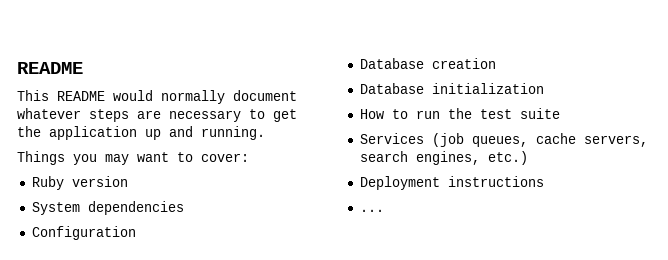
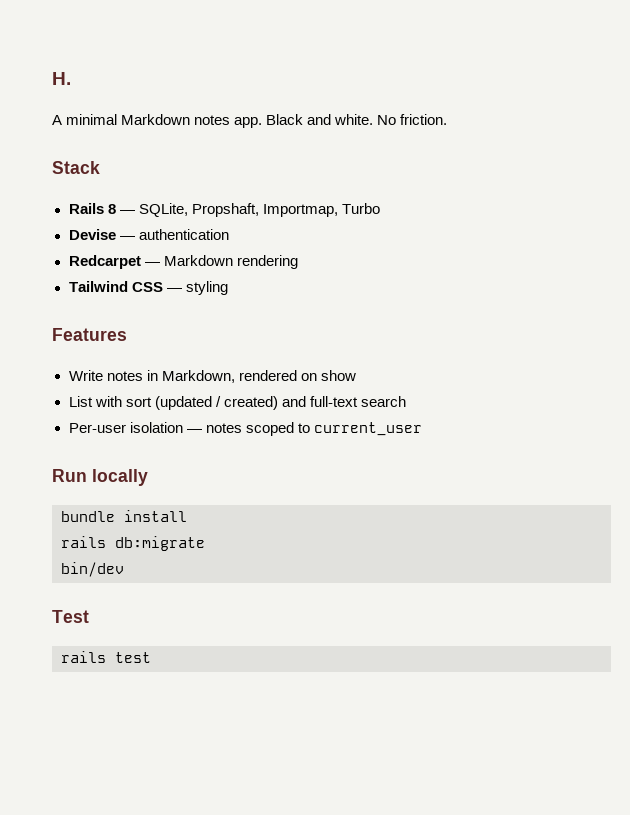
[17,62,83,74] [17,90,297,104] [17,108,297,122] [17,126,265,140] [17,151,249,165] [31,176,128,190] [31,201,184,215] [31,226,136,240] [359,58,496,69] [359,83,544,94] [359,108,560,119] [359,133,648,147] [359,151,528,165] [359,176,544,190] [359,209,384,212] README // This README would normally document whatever steps are necessary to get the application up and running. // Things you may want to cover: // Ruby version // System dependencies // Configuration // Database creation // Database initialization // How to run the test suite // Services (job queues, cache servers, search engines, etc.) // Deployment instructions // ... -> [52,72,71,85] [52,114,448,128] [52,161,100,174] [68,203,380,217] [68,229,229,240] [68,255,298,269] [68,281,228,295] [52,328,127,341] [68,370,356,383] [68,396,406,410] [68,422,422,436] [52,469,148,486] [61,510,187,522] [61,536,205,551] [61,562,124,577] [52,610,89,623] [61,651,151,663] H. // A minimal Markdown notes app. Black and white. No friction. // Stack // Rails 8 — SQLite, Propshaft, Importmap, Turbo // Devise — authentication // Redcarpet — Markdown rendering // Tailwind CSS — styling // Features // Write notes in Markdown, rendered on show // List with sort (updated / created) and full-text search // Per-user isolation — notes scoped to current_user // Run locally // bundle install // rails db:migrate // bin/dev // Test // rails test

